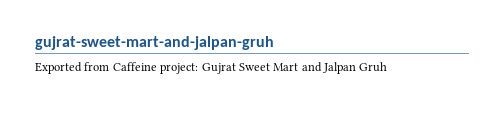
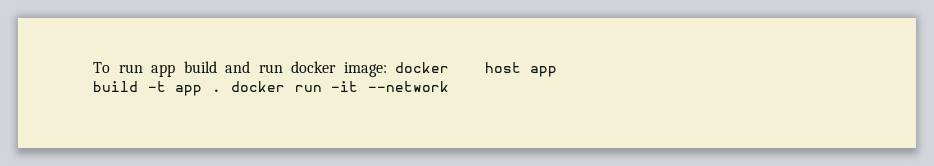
[35,36,274,50] [35,62,388,74] gujrat-sweet-mart-and-jalpan-gruh // Exported from Caffeine project: Gujrat Sweet Mart and Jalpan Gruh -> [93,61,449,77] [93,81,450,96] [485,62,557,77] To run app build and run docker image: docker build -t app . docker run -it --network host app

